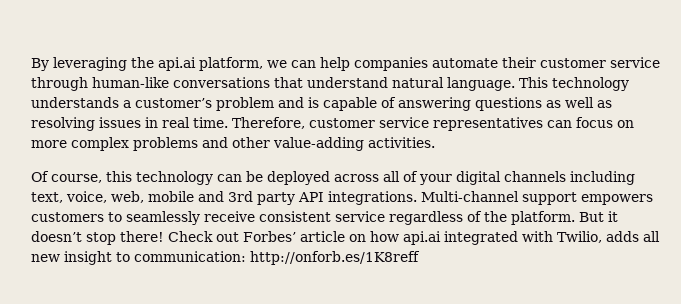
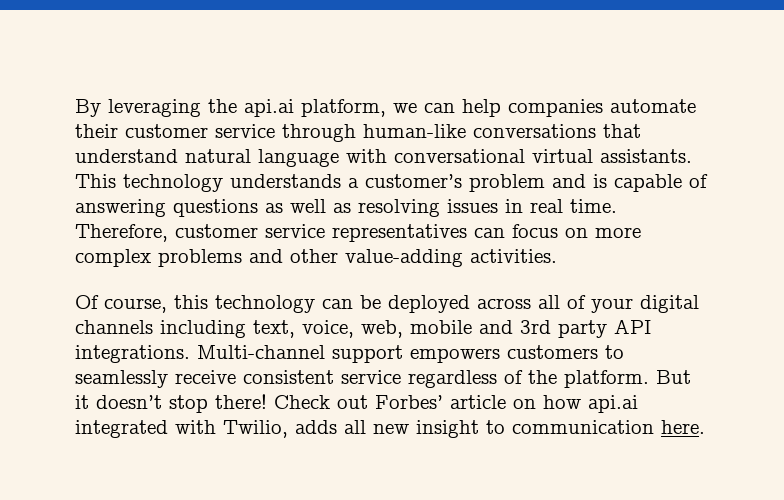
[447,77,515,91] language. -> [258,149,692,167] language with conversational virtual assistants.
[134,251,420,265] communication: http://onforb.es/1K8reff -> [512,420,705,434] communication here.

